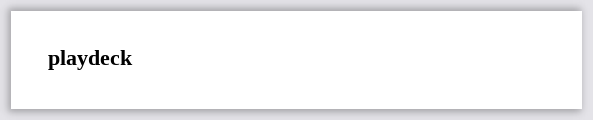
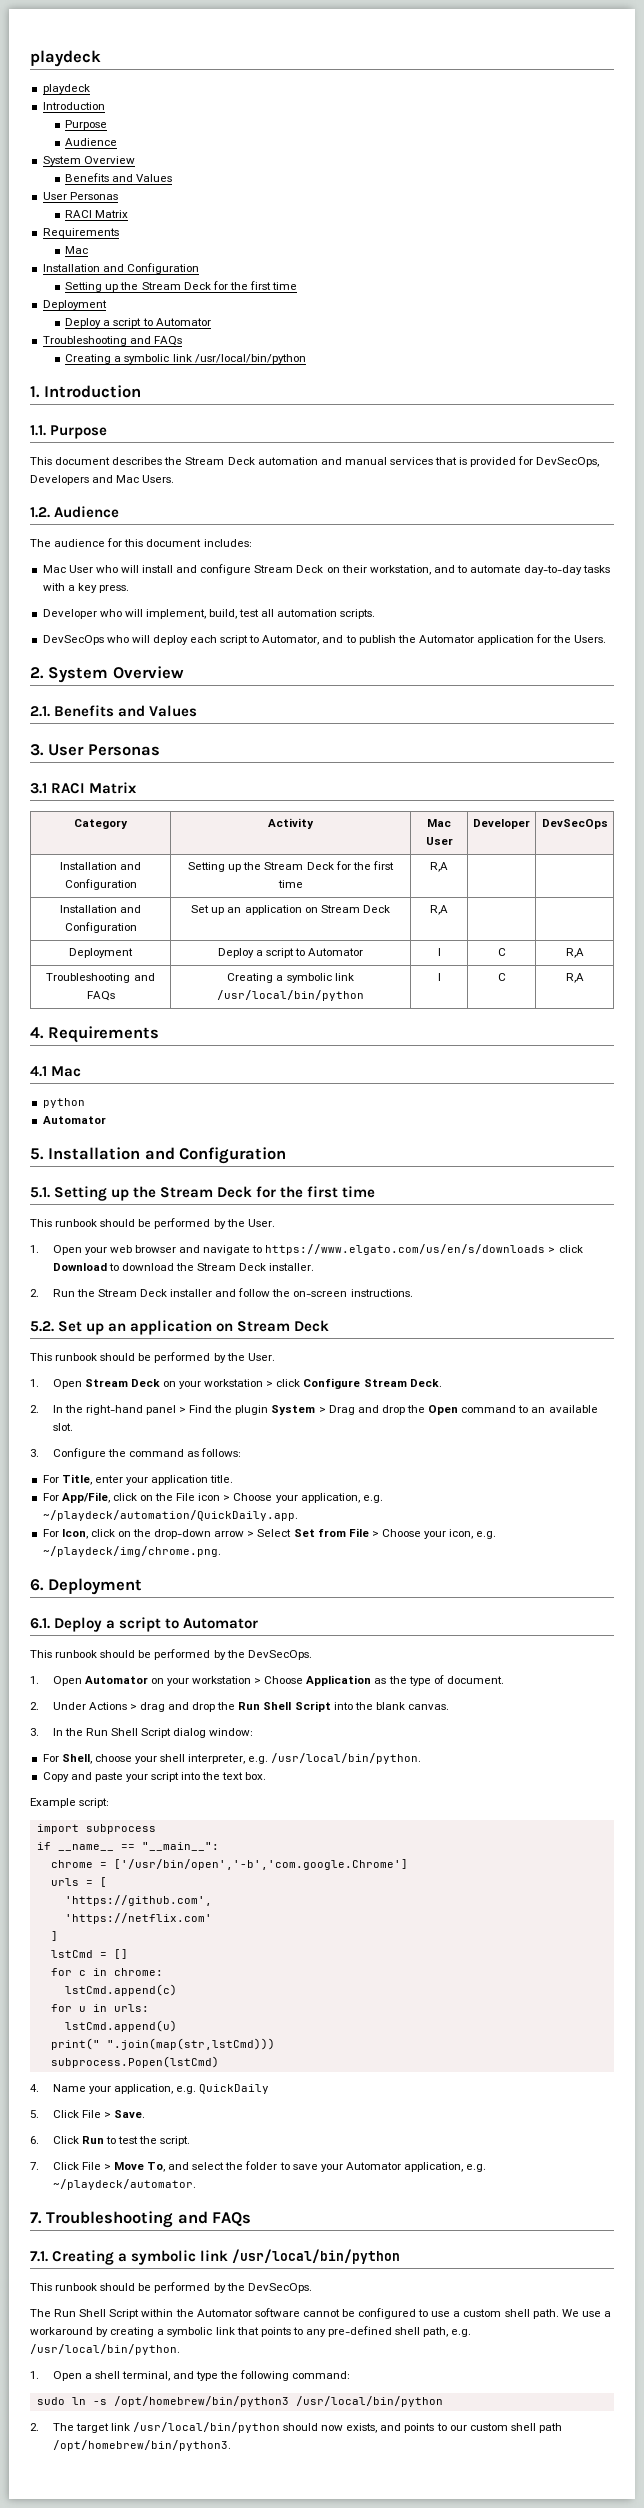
[48,50,133,70] playdeck -> [30,50,101,67] [42,84,90,94] [42,102,105,110] [65,120,108,130] [65,138,118,146] [42,156,135,166] [65,173,173,182] [42,192,118,200] [65,210,129,218] [42,228,119,238] [65,246,89,254] [42,263,199,274] [65,281,298,292] [42,300,107,310] [65,318,211,328] [42,336,182,346] [65,354,306,364] [30,385,142,398] [30,425,108,439] [30,456,600,467] [30,475,175,485] [30,506,120,518] [30,538,252,547] [42,564,611,575] [42,583,129,593] [42,609,376,619] [42,634,607,645] [30,666,184,683] [30,705,198,717] [30,744,160,756] [30,782,138,794] [74,819,128,829] [268,818,314,829] [427,819,451,827] [425,837,453,845] [473,819,530,829] [541,819,608,829] [59,862,142,870] [64,879,137,890] [188,861,394,872] [277,880,303,888] [430,862,448,872] [59,905,142,913] [64,922,137,933] [191,905,390,915] [430,905,448,915] [69,948,133,958] [217,948,364,958] [437,948,441,956] [497,948,506,956] [565,948,584,958] [46,973,155,983] [86,991,115,1001] [227,973,354,983] [217,990,364,1001] [437,973,441,981] [497,973,506,981] [565,973,584,983] [30,1026,160,1043] [30,1066,82,1077] [42,1098,85,1108] [42,1116,106,1124] [30,1147,287,1164] [30,1186,376,1201] [30,1218,275,1229] [30,1244,583,1255] [52,1263,315,1271] [30,1288,413,1297] [30,1320,330,1335] [30,1352,275,1363] [30,1378,442,1389] [30,1405,598,1415] [52,1423,73,1431] [30,1448,242,1459] [42,1474,234,1485] [42,1492,383,1503] [42,1510,298,1521] [42,1528,497,1539] [42,1546,221,1557] [30,1578,143,1595] [30,1617,259,1632] [30,1649,312,1660] [30,1675,504,1686] [30,1701,449,1712] [30,1728,254,1738] [42,1753,422,1764] [42,1772,267,1782] [30,1798,110,1808] [36,1824,156,1834] [36,1842,219,1851] [50,1859,408,1870] [50,1877,107,1887] [64,1895,212,1906] [64,1913,212,1924] [50,1931,58,1941] [50,1949,128,1959] [50,1968,163,1976] [64,1984,177,1996] [50,2004,149,2012] [64,2020,177,2032] [50,2038,275,2050] [50,2056,219,2068] [30,2084,270,2094] [30,2110,145,2118] [30,2136,191,2146] [30,2161,487,2172] [52,2179,196,2190] [30,2211,252,2228] [30,2249,401,2265] [30,2282,312,2293] [30,2308,611,2319] [30,2326,472,2337] [30,2344,180,2355] [30,2370,351,2381] [36,2396,443,2407] [30,2422,562,2433] [52,2440,231,2451] playdeck // playdeck // Introduction // Purpose // Audience // System Overview // Benefits and Values // User Personas // RACI Matrix // Requirements // Mac // Installation and Configuration // Setting up the Stream Deck for the first time // Deployment // Deploy a script to Automator // Troubleshooting and FAQs // Creating a symbolic link /usr/local/bin/python // 1. Introduction // 1.1. Purpose // This document describes the Stream Deck automation and manual services that is provided for DevSecOps, Developers and Mac Users. // 1.2. Audience // The audience for this document includes: // Mac User who will install and configure Stream Deck on their workstation, and to automate day-to-day tasks with a key press. // Developer who will implement, build, test all automation scripts. // DevSecOps who will deploy each script to Automator, and to publish the Automator application for the Users. // 2. System Overview // 2.1. Benefits and Values // 3. User Personas // 3.1 RACI Matrix // Category | Activity | Mac User | Developer | DevSecOps // Installation and Configuration | Setting up the Stream Deck for the first time | R,A | | // Installation and Configuration | Set up an application on Stream Deck | R,A | | // Deployment | Deploy a script to Automator | I | C | R,A // Troubleshooting and FAQs | Creating a symbolic link /usr/local/bin/python | I | C | R,A // 4. Requirements // 4.1 Mac // python // Automator // 5. Installation and Configuration // 5.1. Setting up the Stream Deck for the first time // This runbook should be performed by the User. // 1. Open your web browser and navigate to https://www.elgato.com/us/en/s/downloads > click Download to download the Stream Deck installer. // 2. Run the Stream Deck installer and follow the on-screen instructions. // 5.2. Set up an application on Stream Deck // This runbook should be performed by the User. // 1. Open Stream Deck on your workstation > click Configure Stream Deck. // 2. In the right-hand panel > Find the plugin System > Drag and drop the Open command to an available slot. // 3. Configure the command as follows: // For Title, enter your application title. // For App/File, click on the File icon > Choose your application, e.g. ~/playdeck/automation/QuickDaily.app. // For Icon, click on the drop-down arrow > Select Set from File > Choose your icon, e.g. ~/playdeck/img/chrome.png. // 6. Deployment // 6.1. Deploy a script to Automator // This runbook should be performed by the DevSecOps. // 1. Open Automator on your workstation > Choose Application as the type of document. // 2. Under Actions > drag and drop the Run Shell Script into the blank canvas. // 3. In the Run Shell Script dialog window: // For Shell, choose your shell interpreter, e.g. /usr/local/bin/python. // Copy and paste your script into the text box. // Example script: // import subprocess // if __name__ == "__main__": // chrome = ['/usr/bin/open','-b','com.google.Chrome'] // urls = [ // 'https://github.com', // 'https://netflix.com' // ] // lstCmd = [] // for c in chrome: // lstCmd.append(c) // for u in urls: // lstCmd.append(u) // print(" ".join(map(str,lstCmd))) // subprocess.Popen(lstCmd) // 4. Name your application, e.g. QuickDaily // 5. Click File > Save. // 6. Click Run to test the script. // 7. Click File > Move To, and select the folder to save your Automator application, e.g. ~/playdeck/automator. // 7. Troubleshooting and FAQs // 7.1. Creating a symbolic link /usr/local/bin/python // This runbook should be performed by the DevSecOps. // The Run Shell Script within the Automator software cannot be configured to use a custom shell path. We use a workaround by creating a symbolic link that points to any pre-defined shell path, e.g. /usr/local/bin/python. // 1. Open a shell terminal, and type the following command: // sudo ln -s /opt/homebrew/bin/python3 /usr/local/bin/python // 2. The target link /usr/local/bin/python should now exists, and points to our custom shell path /opt/homebrew/bin/python3.

